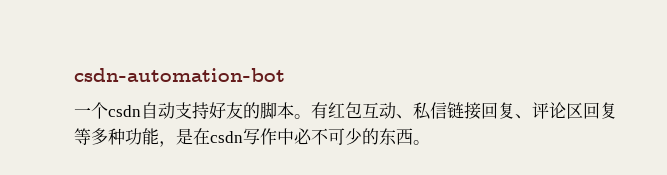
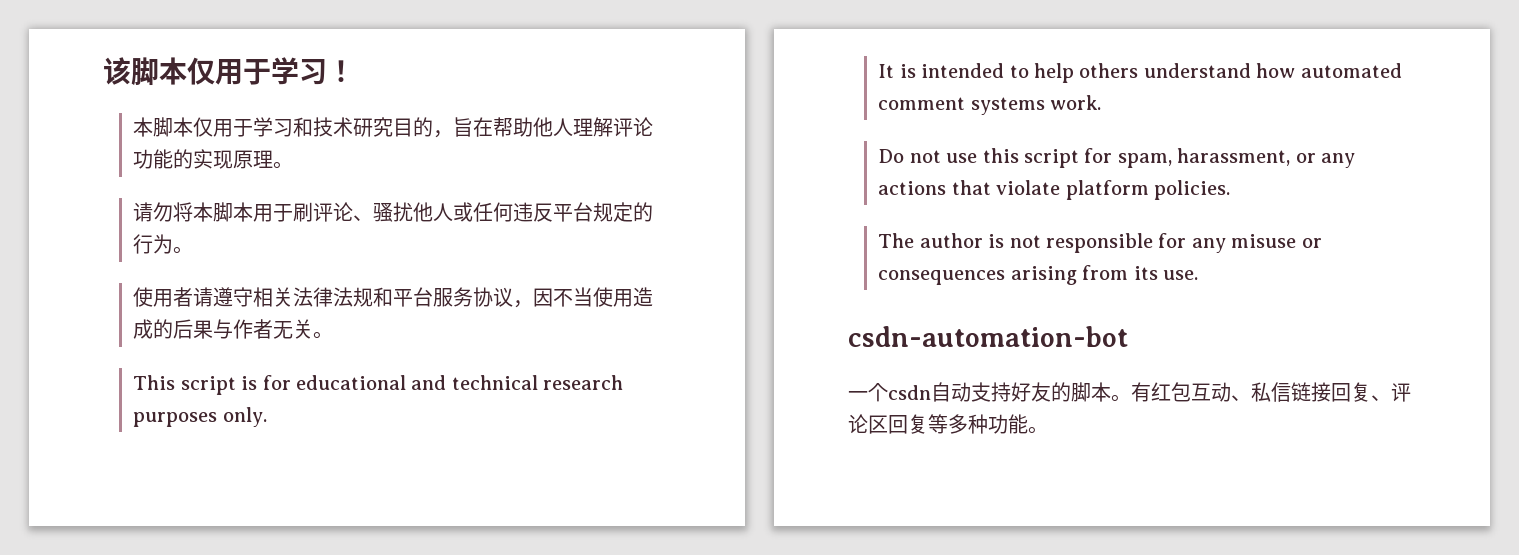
(74, 75) none -> [103,57,355,86] [133,117,654,138] [133,149,294,169] [133,202,654,222] [133,234,194,254] [133,287,654,308] [133,319,334,339] [133,375,624,395] [133,407,267,427] [878,63,1402,83] [878,95,1102,115] [878,148,1355,168] [878,180,1230,200] [878,233,1322,253] [878,265,1198,285] 该脚本仅用于学习！ // 本脚本仅用于学习和技术研究目的，旨在帮助他人理解评论功能的实现原理。 // 请勿将本脚本用于刷评论、骚扰他人或任何违反平台规定的行为。 // 使用者请遵守相关法律法规和平台服务协议，因不当使用造成的后果与作者无关。 // This script is for educational and technical research purposes only. // It is intended to help others understand how automated comment systems work. // Do not use this script for spam, harassment, or any actions that violate platform policies. // The author is not responsible for any misuse or consequences arising from its use. //
[159,128,413,147] ，是在csdn写作中必不可少的东西 -> (1028, 424) none

